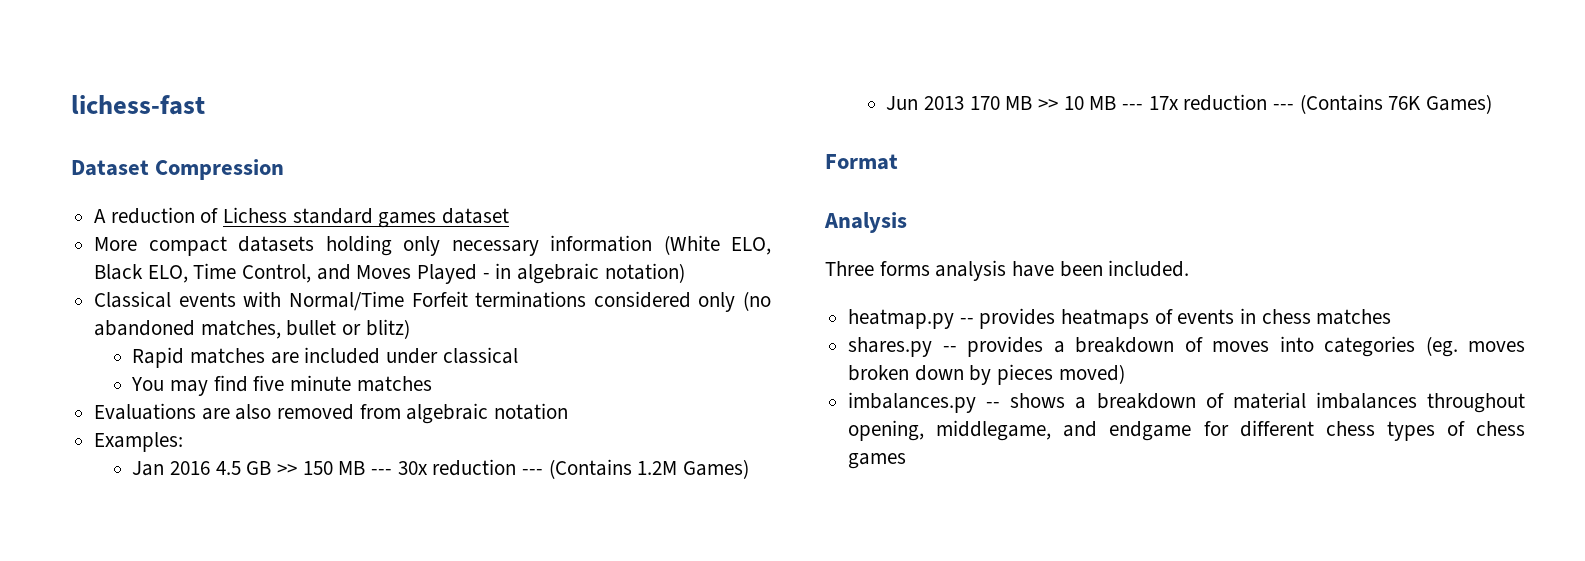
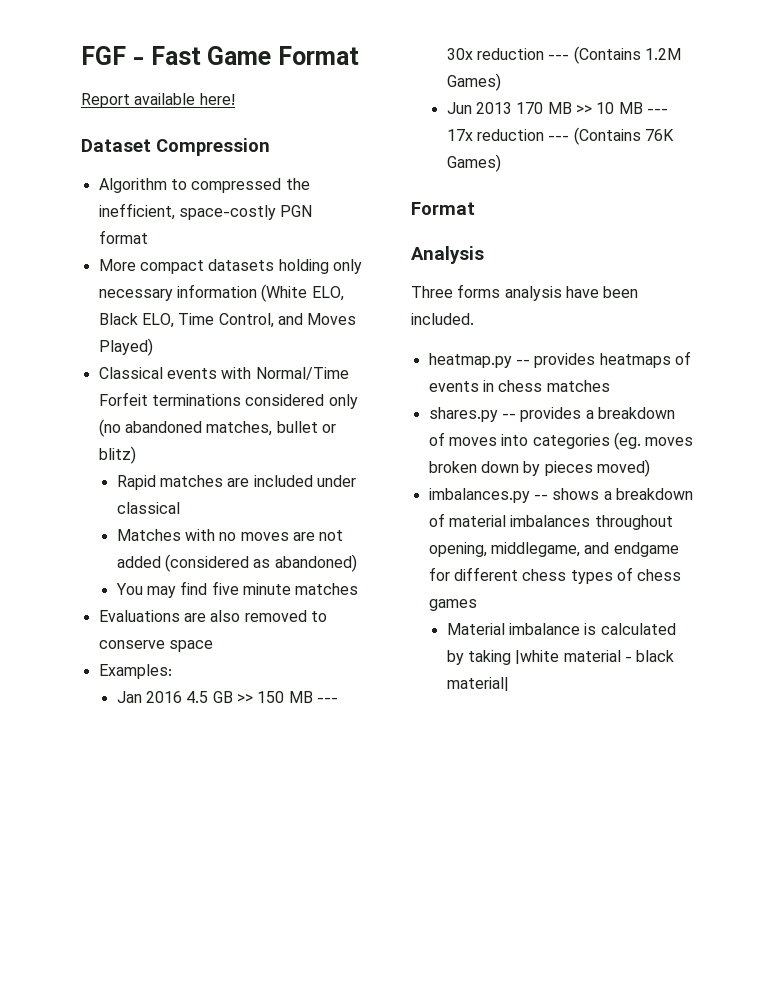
[71,95,205,115] [71,159,285,180] [94,207,510,228] lichess-fast // Dataset Compression // A reduction of Lichess standard games dataset -> [81,46,359,65] [81,93,235,108] [81,138,270,156] [98,178,310,193] [98,203,313,220] [98,230,148,244] FGF - Fast Game Format // Report available here! // Dataset Compression // Algorithm to compressed the inefficient, space-costly PGN format
[417,263,685,284] Played - in algebraic notation) -> [98,338,153,356] Played)
(518, 355) none -> [116,529,344,541] [116,554,357,572] // Matches with no moves are not added (considered as abandoned)
[359,403,569,424] from algebraic notation -> [310,611,327,622] [98,640,213,652] to conserve space
(907, 461) none -> [446,623,676,635] [446,650,675,665] [446,677,509,691] // Material imbalance is calculated by taking |white material - black material|

